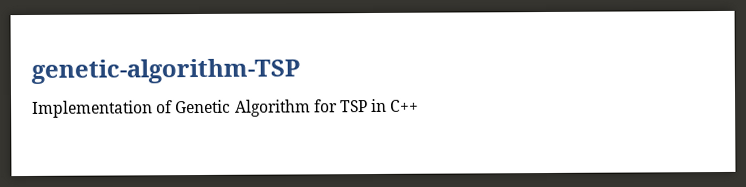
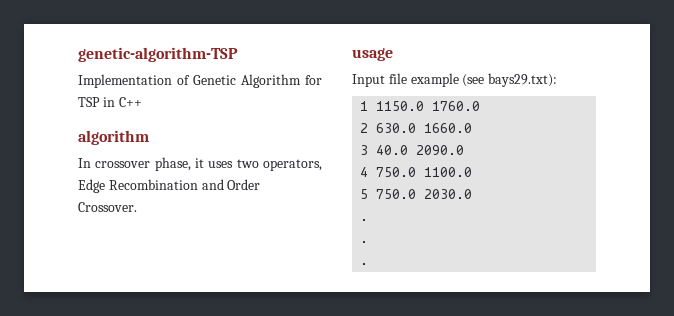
(420, 105) none -> [78,130,149,145] [78,157,322,171] [78,179,261,193] [78,202,137,212] [352,48,393,61] [352,73,558,87] [360,101,481,111] [360,123,473,133] [360,145,465,155] [360,167,473,177] [360,189,473,199] [360,219,369,221] [360,241,369,243] [360,263,369,265] // algorithm // In crossover phase, it uses two operators, Edge Recombination and Order Crossover. // usage // Input file example (see bays29.txt): // 1 1150.0 1760.0 // 2 630.0 1660.0 // 3 40.0 2090.0 // 4 750.0 1100.0 // 5 750.0 2030.0 // . // . // .

